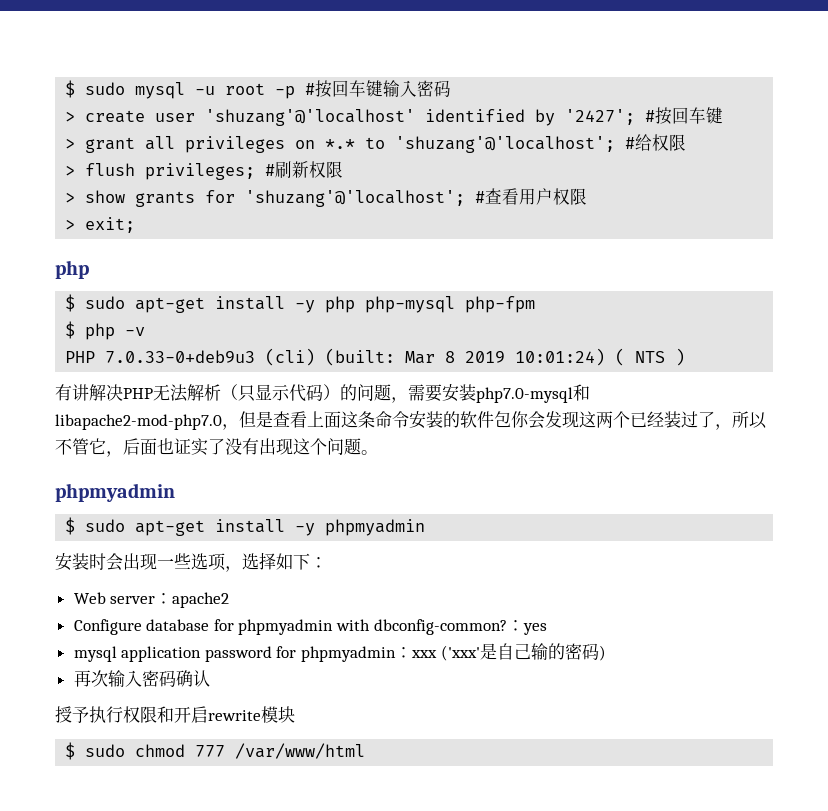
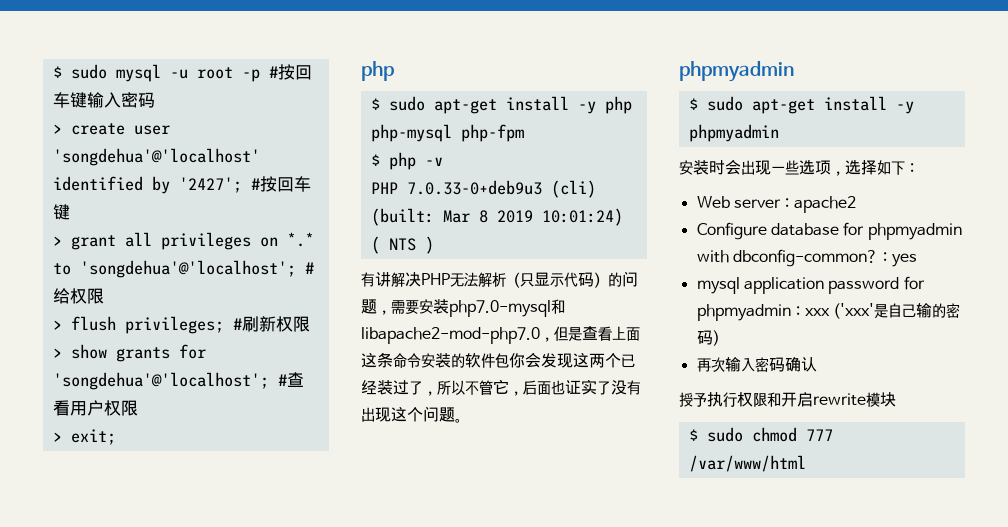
[205,109,416,126] 'shuzang'@'localhost' -> [52,148,260,166] 'songdehua'@'localhost'
[395,136,616,153] 'shuzang'@'localhost'; -> [79,260,296,278] 'songdehua'@'localhost';
[245,190,466,207] 'shuzang'@'localhost'; -> [52,372,269,390] 'songdehua'@'localhost';

